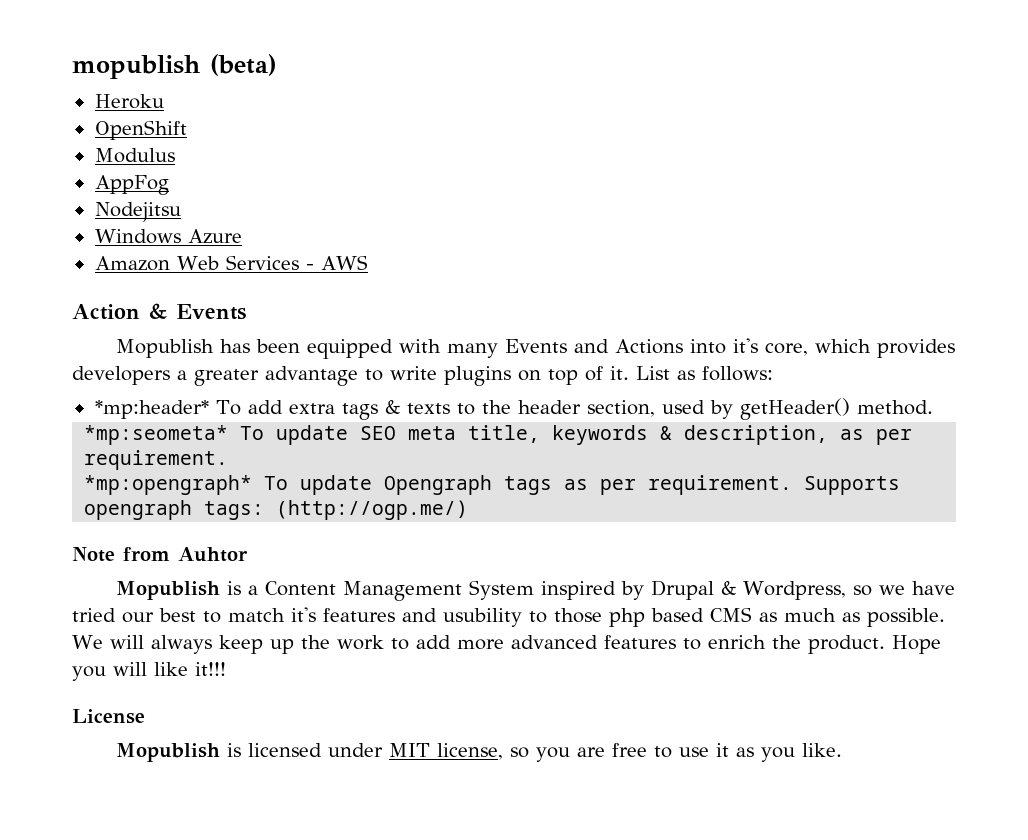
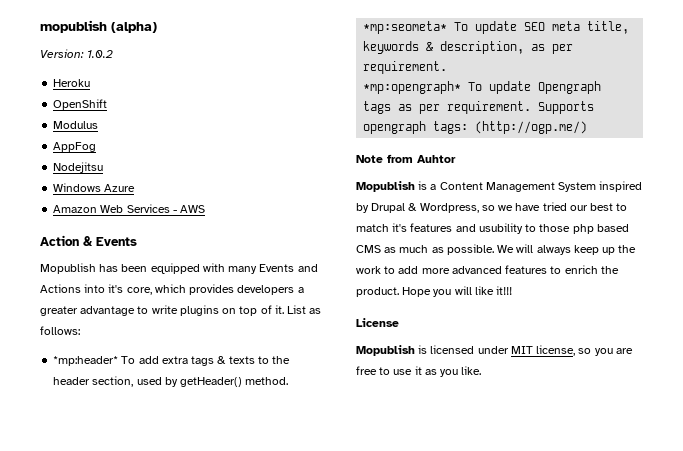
[210,54,277,76] (beta) -> [111,22,157,33] [40,49,114,58] (alpha) // Version: 1.0.2

